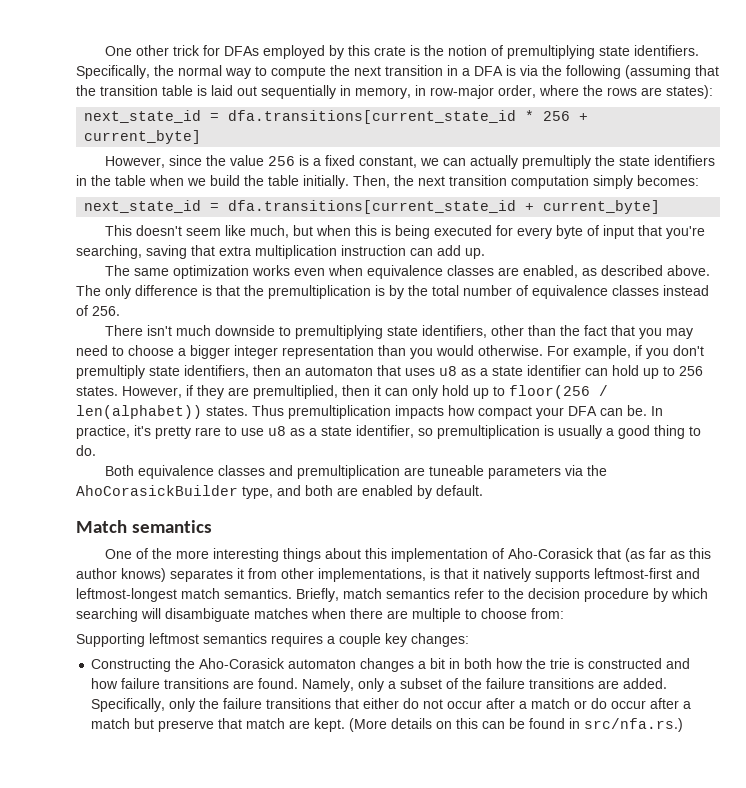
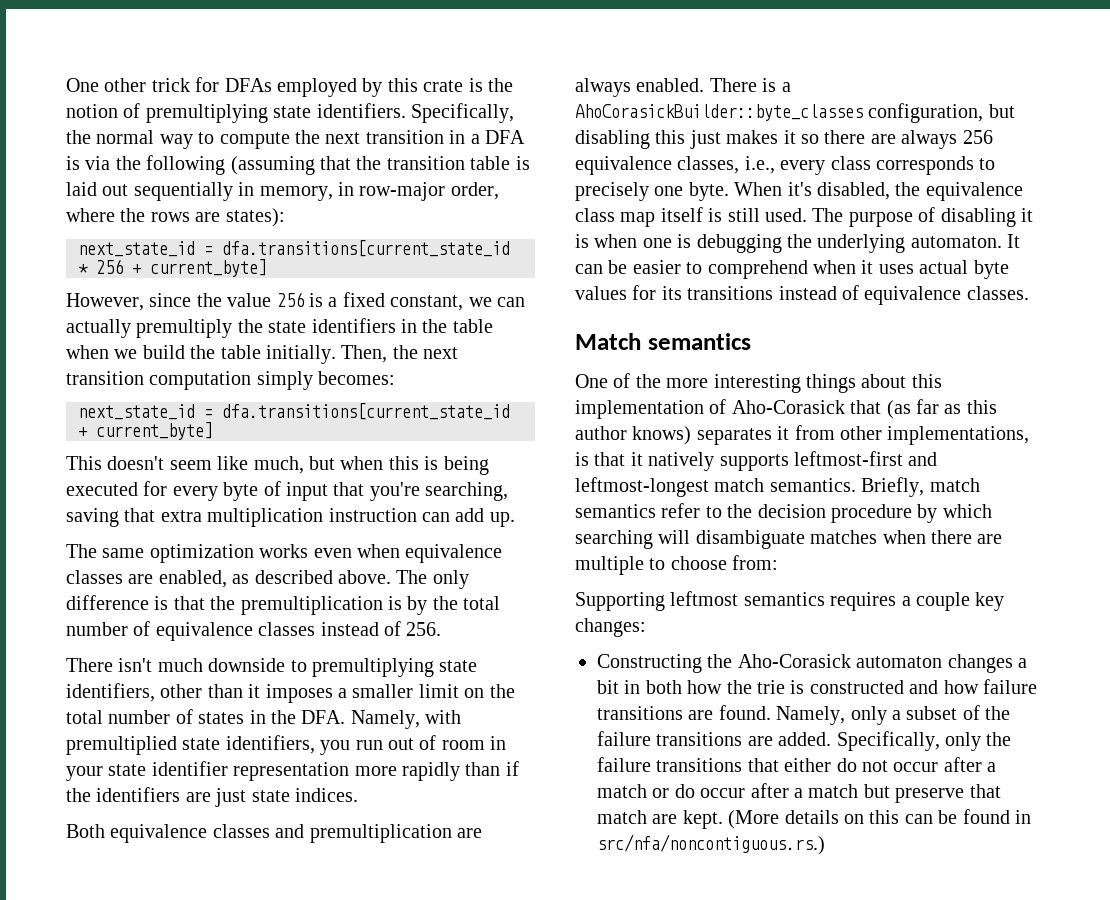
[560,325,694,339] [76,345,704,359] [76,365,703,379] [76,385,608,399] [76,405,663,419] [76,425,701,439] [76,445,96,456] the fact that you may need to choose a bigger integer representation than you would otherwise. For example, if you don't premultiply state identifiers, then an automaton that uses u8 as a state identifier can hold up to 256 states. However, if they are premultiplied, then it can only hold up to floor(256 / len(alphabet)) states. Thus premultiplication impacts how compact your DFA can be. In practice, it's pretty rare to use u8 as a state identifier, so premultiplication is usually a good thing to do. -> [248,684,515,703] [66,709,462,729] [66,735,507,755] [66,761,519,781] [66,787,358,807] it imposes a smaller limit on the total number of states in the DFA. Namely, with premultiplied state identifiers, you run out of room in your state identifier representation more rapidly than if the identifiers are just state indices.
[429,465,608,479] [76,485,483,499] tuneable parameters via the AhoCorasickBuilder type, and both are enabled by default. -> [575,78,791,97] [575,103,1015,123] [575,130,993,149] [575,156,996,175] [575,182,1023,201] [575,207,1033,227] [575,234,1021,253] [575,260,1009,279] [575,285,1029,305] always enabled. There is a AhoCorasickBuilder::byte_classes configuration, but disabling this just makes it so there are always 256 equivalence classes, i.e., every class corresponds to precisely one byte. When it's disabled, the equivalence class map itself is still used. The purpose of disabling it is when one is debugging the underlying automaton. It can be easier to comprehend when it uses actual byte values for its transitions instead of equivalence classes.
[584,718,684,732] src/nfa.rs.) -> [597,834,825,855] src/nfa/noncontiguous.rs.)

